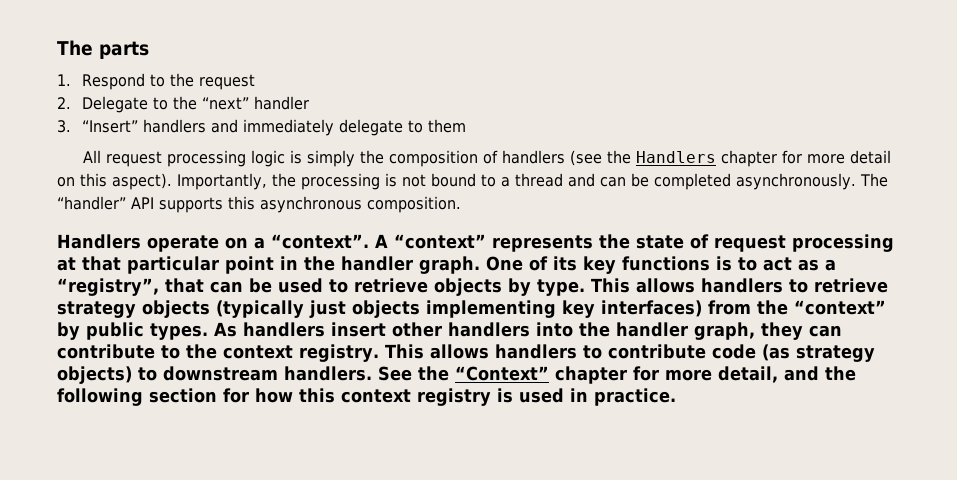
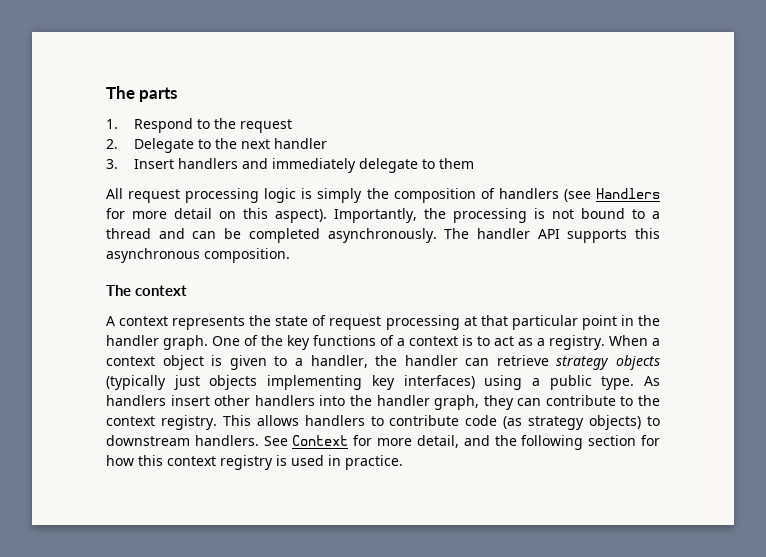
[201,97,249,110] “next” -> [240,139,270,149] next
[81,120,138,133] “Insert” -> [133,159,174,169] Insert
[607,150,778,167] the Handlers chapter -> [595,188,660,199] Handlers
[57,196,126,210] “handler” -> [476,228,530,239] handler
[57,234,486,252] Handlers operate on a “context”. A “context” -> [106,285,188,296] [106,316,169,326] The context // A context
[553,256,577,271] its -> [261,335,283,346] the
(710, 263) none -> [380,335,458,346] of a context
[57,278,808,296] “registry”, that can be used to retrieve objects by type. This allows handlers to -> [549,335,660,350] [106,355,490,370] registry. When a context object is given to a handler, the handler can
[708,300,886,315] [57,322,208,340] from the “context” by public types. -> [484,375,635,390] using a public type.
[418,366,627,384] the “Context” chapter -> [292,435,349,446] Context

